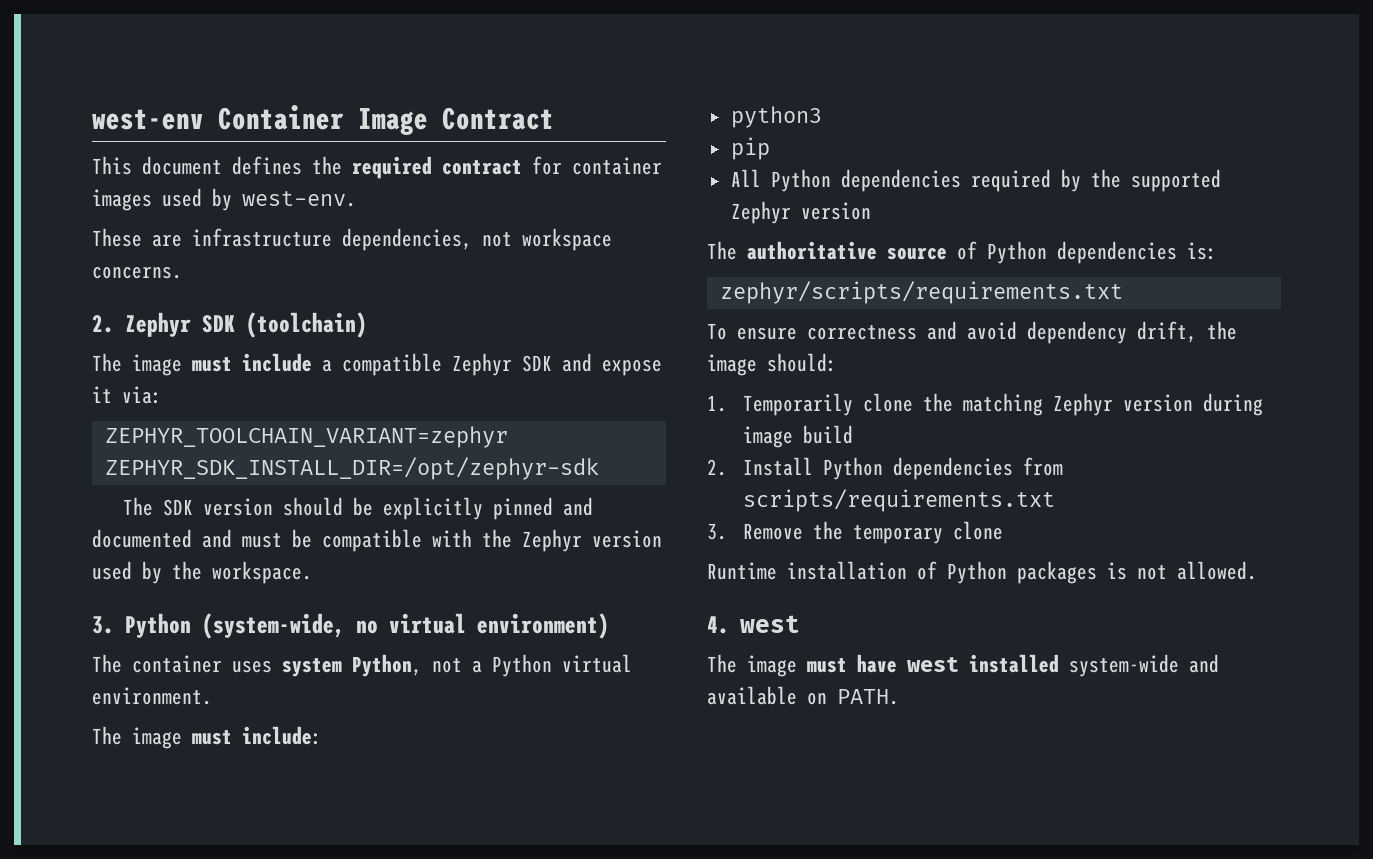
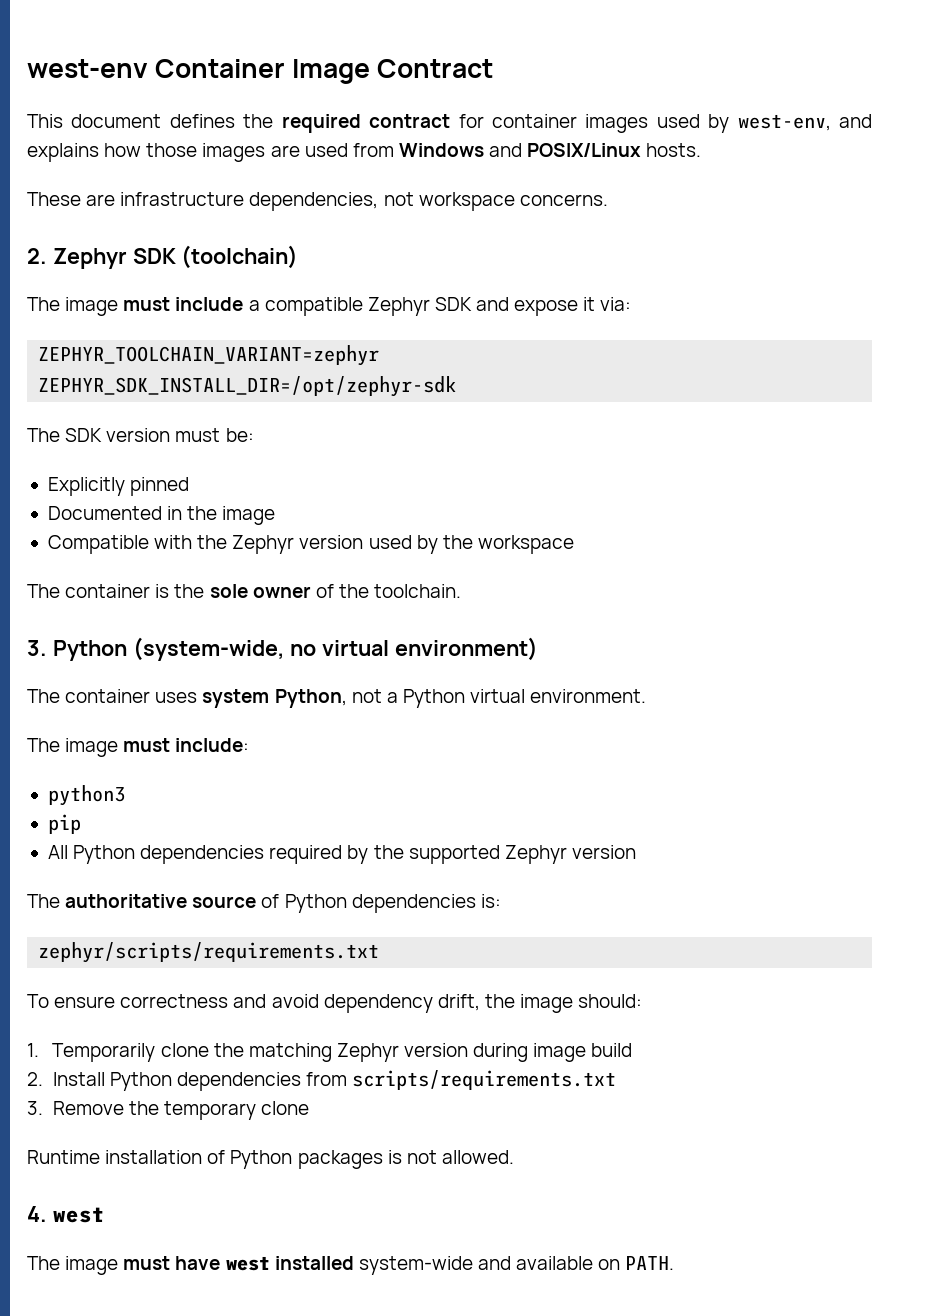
[242,191,356,207] west-env. -> [737,114,872,131] [27,143,702,162] west-env, and explains how those images are used from Windows and POSIX/Linux hosts.
[283,497,594,520] [92,529,422,552] should be explicitly pinned and documented and must be compatible -> [175,428,254,442] [47,477,190,496] [47,506,276,525] [47,535,149,554] must be: // Explicitly pinned // Documented in the image // Compatible
[212,561,312,584] workspace. -> [477,535,574,554] [27,584,462,598] workspace // The container is the sole owner of the toolchain.

